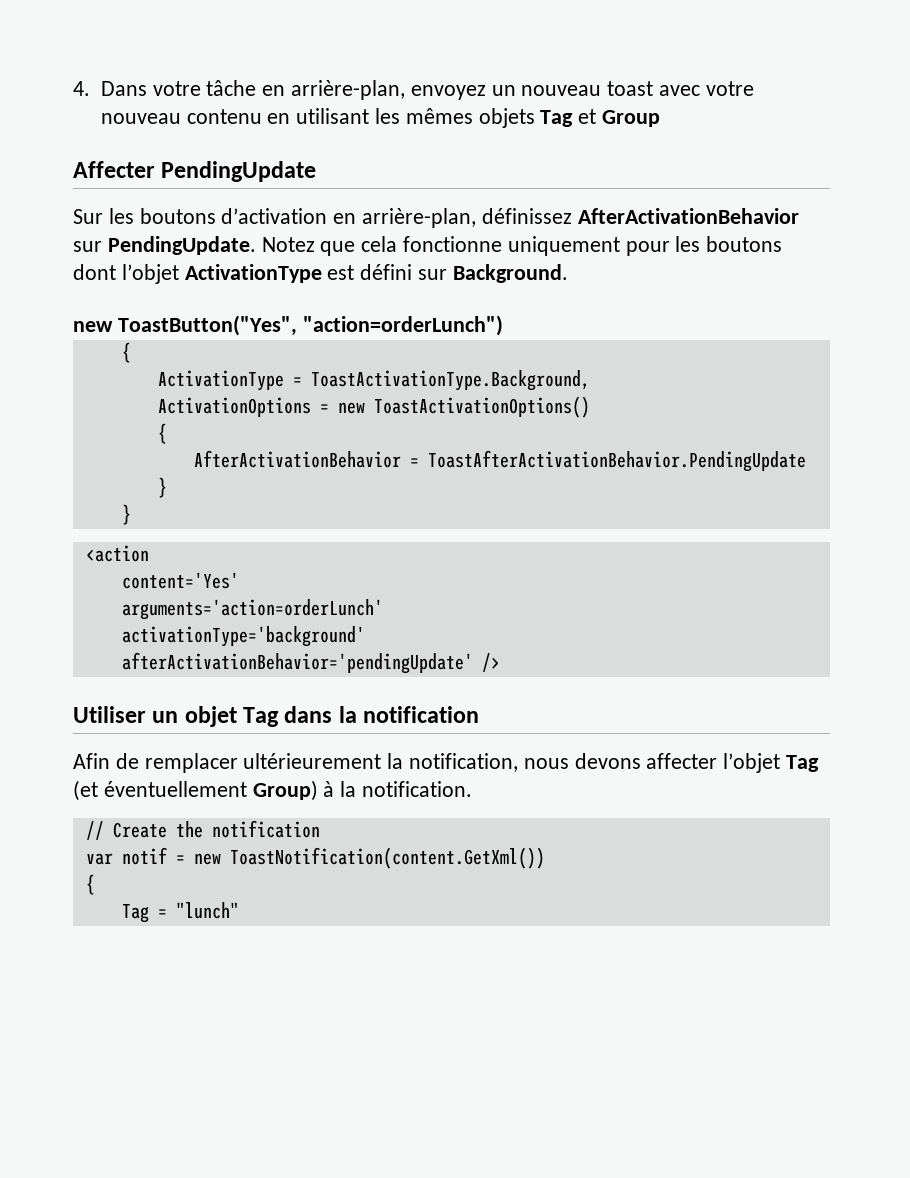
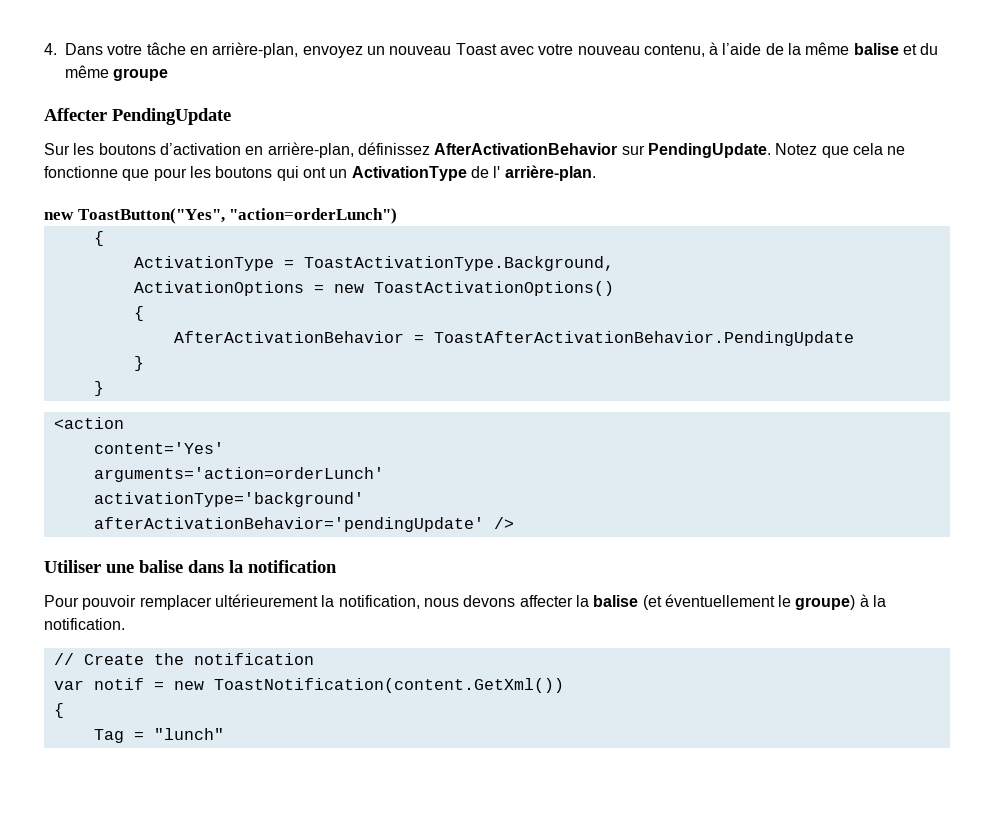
[607,81,654,96] toast -> [455,43,497,55] Toast
[186,108,660,128] contenu en utilisant les mêmes objets Tag et Group -> [643,42,939,57] [65,65,169,81] contenu, à l’aide de la même balise et du même groupe
[403,236,783,256] [73,264,568,284] fonctionne uniquement pour les boutons dont l’objet ActivationType est défini sur Background. -> [887,146,906,155] [44,165,596,181] ne fonctionne que pour les boutons qui ont un ActivationType de l' arrière-plan.
[152,706,280,727] un objet Tag -> [106,560,183,573] une balise
[73,753,139,769] Afin de -> [44,595,137,610] Pour pouvoir
[723,753,820,773] [73,780,318,801] l’objet Tag (et éventuellement Group) -> [575,594,856,610] la balise (et éventuellement le groupe)

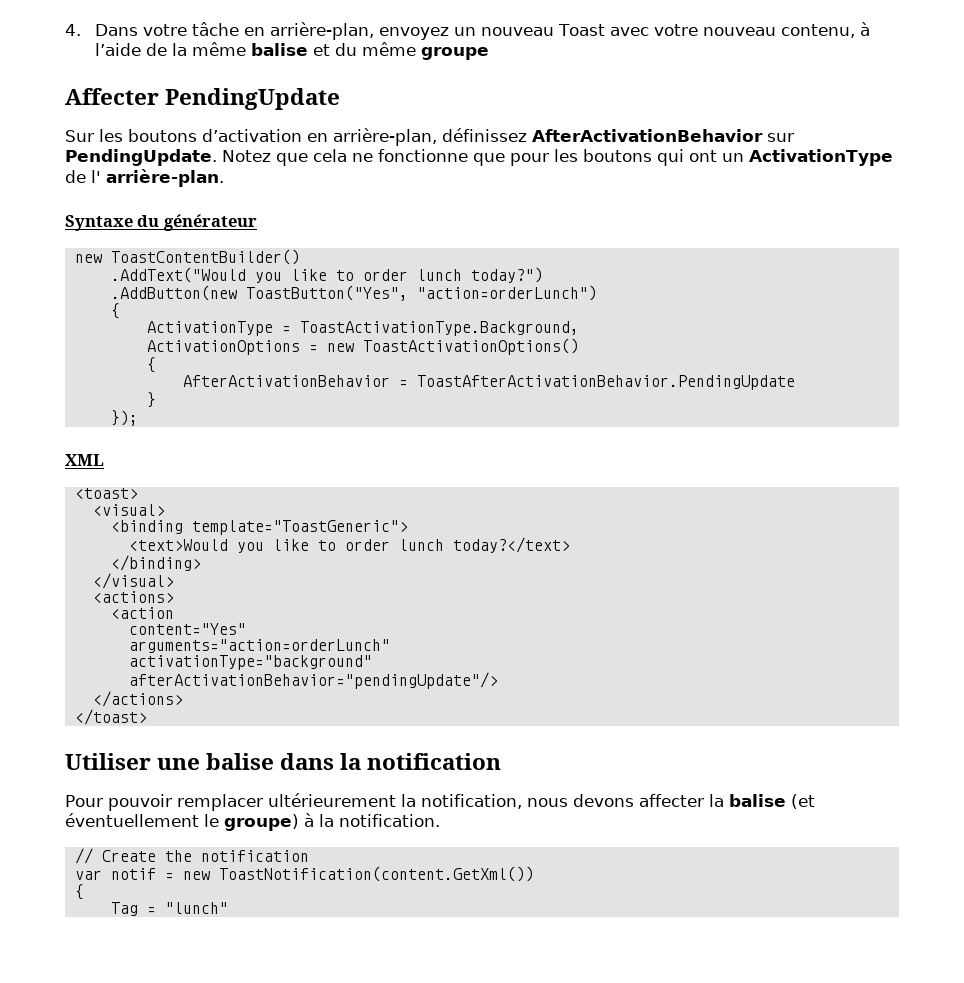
[44,212,74,220] new -> [65,214,257,231] [74,249,300,265] [110,267,543,283] [110,285,237,301] Syntaxe du générateur // new ToastContentBuilder() // .AddText("Would you like to order lunch today?") // .AddButton(new
[93,381,104,396] [53,417,124,429] [93,442,224,454] [93,467,384,482] [93,492,364,507] [93,517,514,532] } // <action // content='Yes' // arguments='action=orderLunch' // activationType='background' // afterActivationBehavior='pendingUpdate' /> -> [110,410,138,426] [65,454,104,466] [74,488,138,499] [92,504,165,516] [110,520,408,535] [128,537,570,553] [110,555,201,571] [92,573,174,589] [92,591,174,603] [110,607,174,619] [128,623,246,635] [128,639,390,653] [128,655,372,670] [128,672,498,689] [92,691,183,707] [74,709,147,725] }); // XML // <toast> // <visual> // <binding template="ToastGeneric"> // <text>Would you like to order lunch today?</text> // </binding> // </visual> // <actions> // <action // content="Yes" // arguments="action=orderLunch" // activationType="background" // afterActivationBehavior="pendingUpdate"/> // </actions> // </toast>

